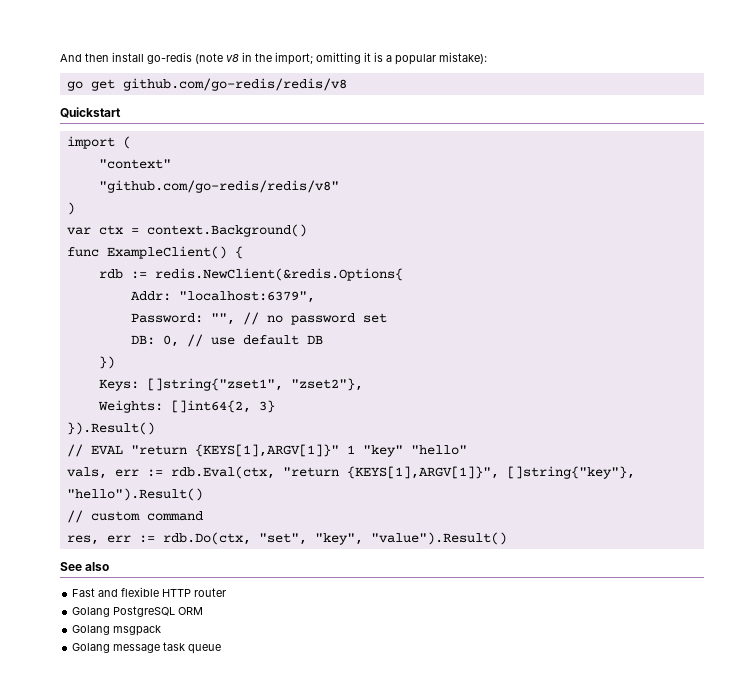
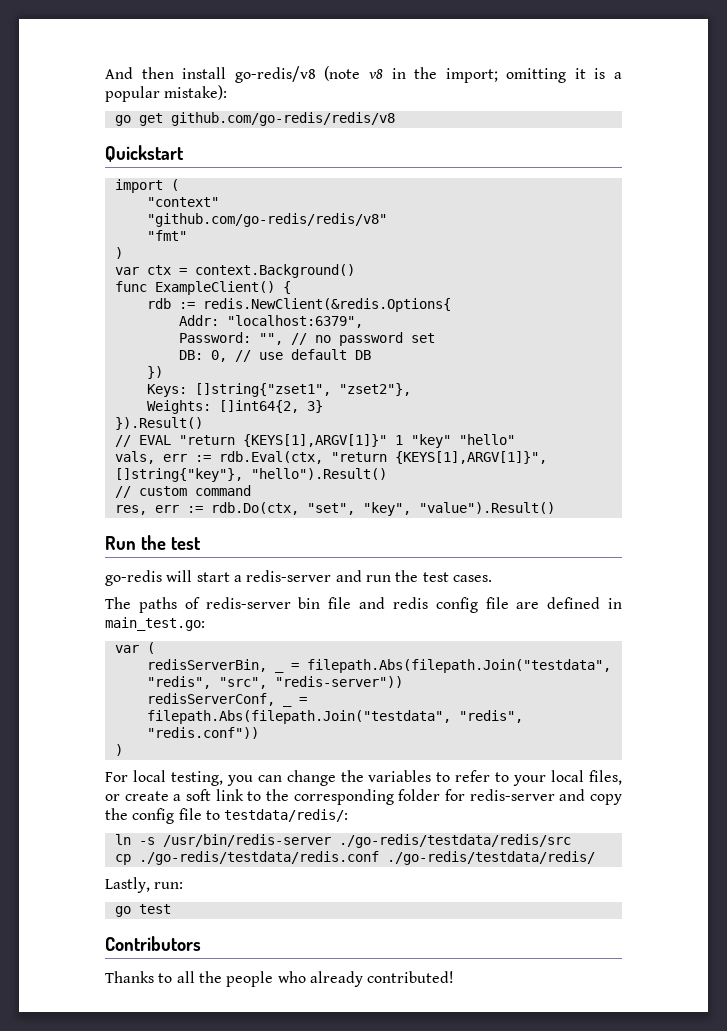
[147,52,192,64] go-redis -> [234,66,316,83] go-redis/v8
(339, 186) none -> [146,230,187,241] // "fmt"
[60,562,110,571] [72,587,227,597] [72,606,204,617] [72,625,162,636] [72,642,222,654] See also // Fast and flexible HTTP router // Golang PostgreSQL ORM // Golang msgpack // Golang message task queue -> [105,535,201,550] [105,570,492,586] [105,597,622,613] [105,617,205,631] [114,642,155,654] [146,659,284,673] [290,659,611,673] [146,676,403,689] [146,693,292,707] [298,697,307,704] [146,710,523,724] [146,727,259,739] [114,744,123,756] [105,770,622,786] [105,789,622,805] [105,808,349,824] [114,834,571,848] [114,851,595,865] [105,877,184,893] [114,904,171,917] [105,936,201,951] [105,971,455,987] Run the test // go-redis will start a redis-server and run the test cases. // The paths of redis-server bin file and redis config file are defined in main_test.go: // var ( // redisServerBin, _ = filepath.Abs(filepath.Join("testdata", "redis", "src", "redis-server")) // redisServerConf, _ = filepath.Abs(filepath.Join("testdata", "redis", "redis.conf")) // ) // For local testing, you can change the variables to refer to your local files, or create a soft link to the corresponding folder for redis-server and copy the config file to testdata/redis/: // ln -s /usr/bin/redis-server ./go-redis/testdata/redis/src // cp ./go-redis/testdata/redis.conf ./go-redis/testdata/redis/ // Lastly, run: // go test // Contributors // Thanks to all the people who already contributed!

